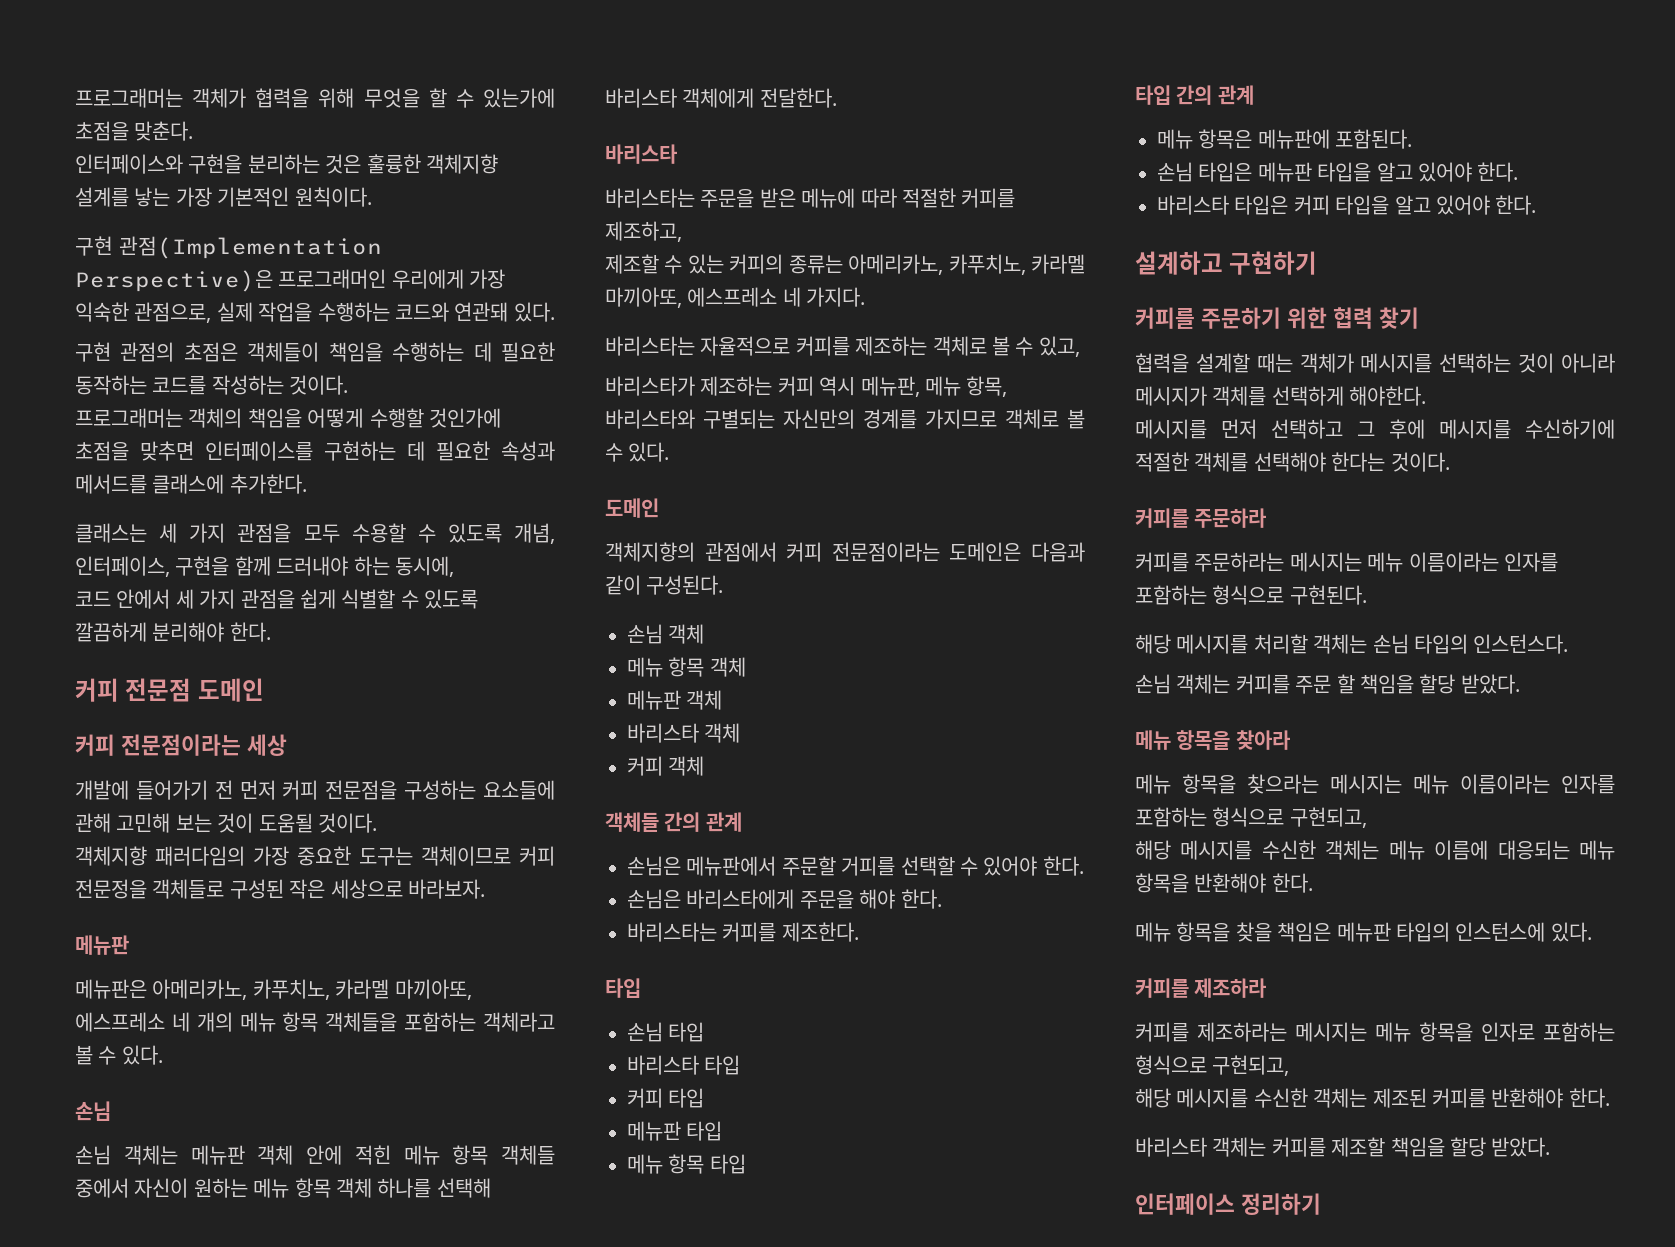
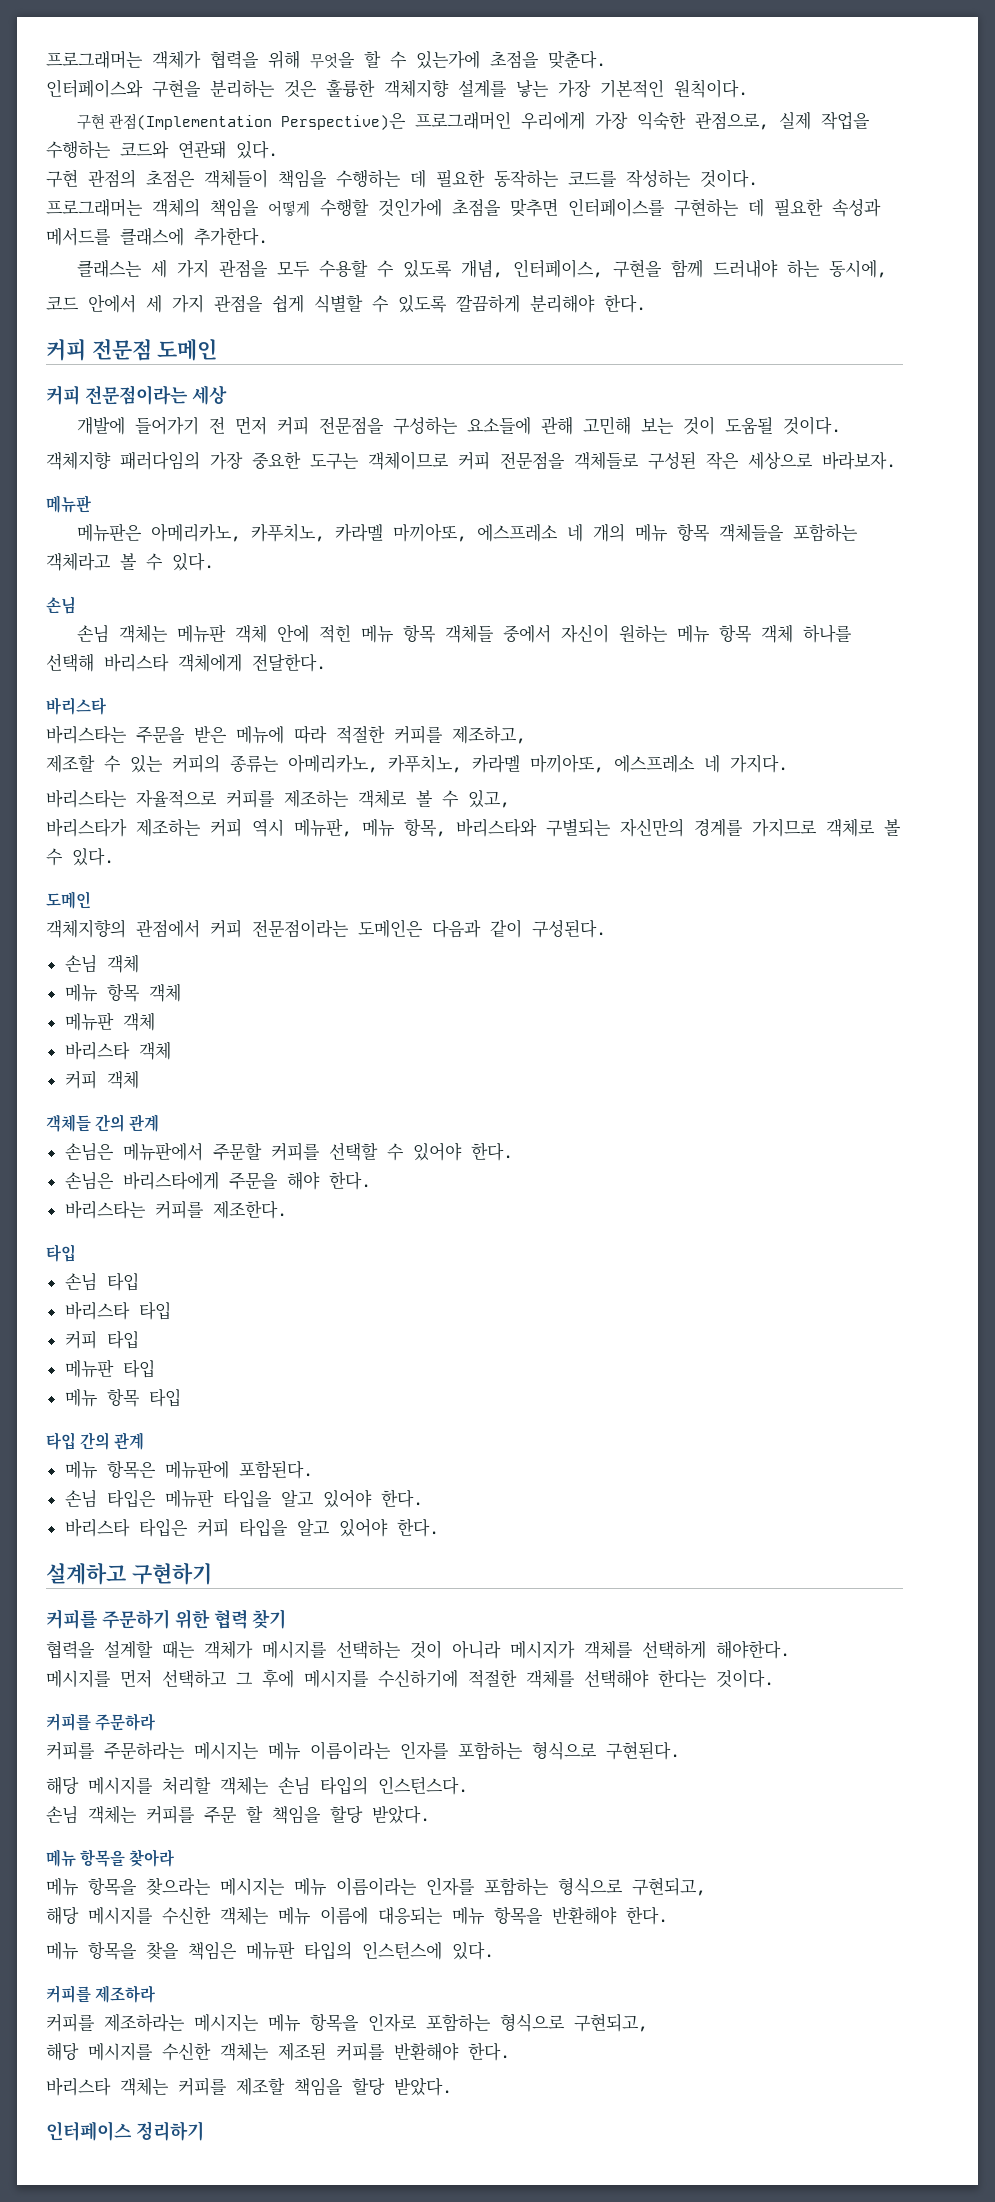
[75,879,147,899] 전문정을 -> [500,451,565,470] 전문점을
[841,856,896,876] 거피를 -> [270,1143,320,1161] 커피를

